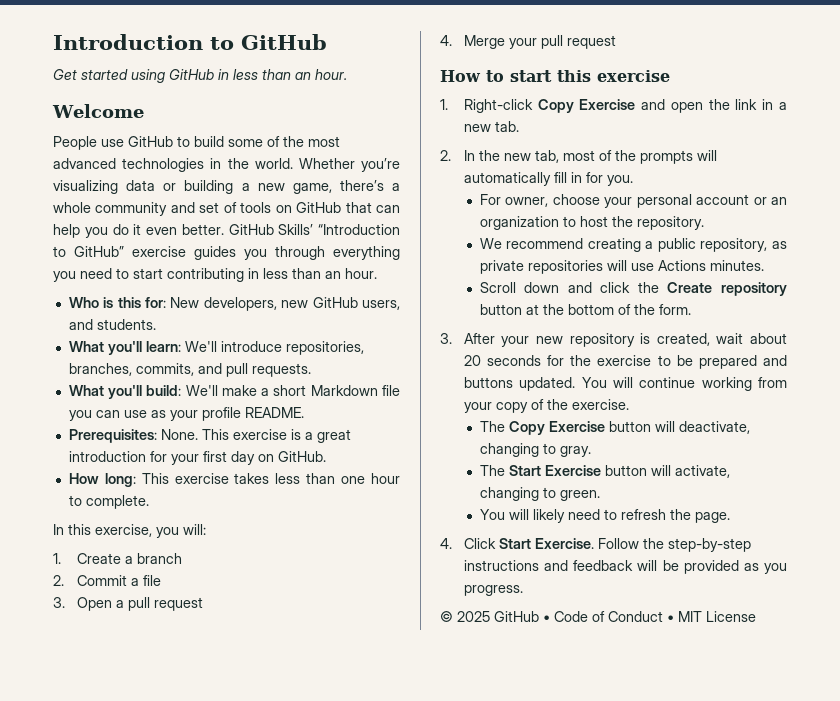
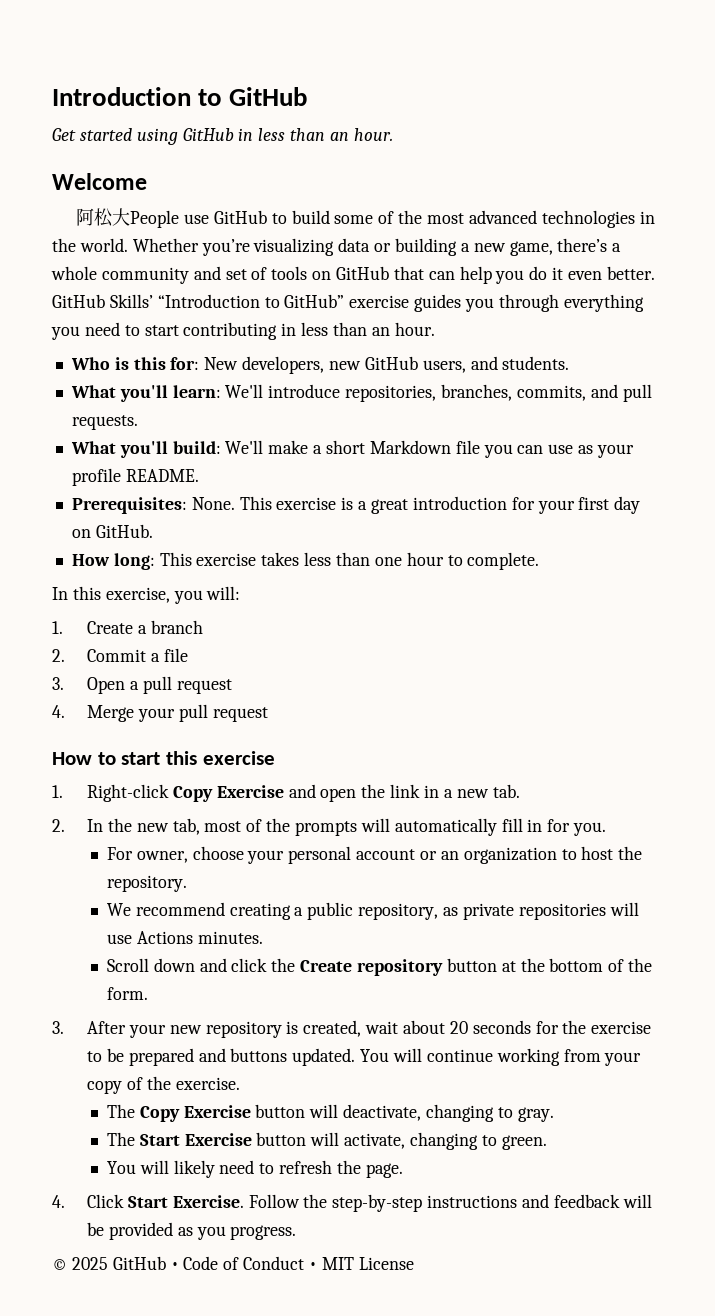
(144, 111) none -> [76,208,131,227] 阿松大

